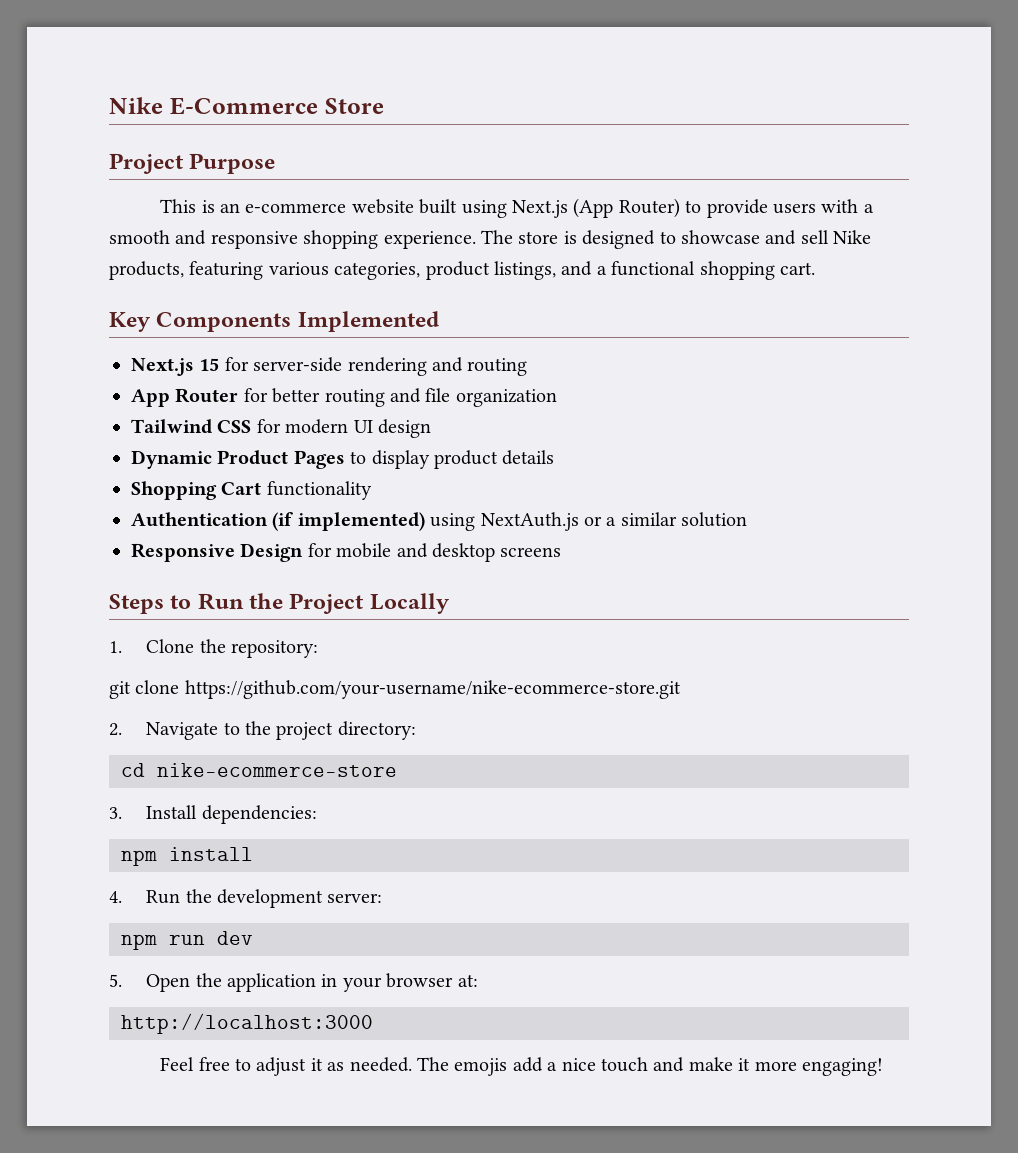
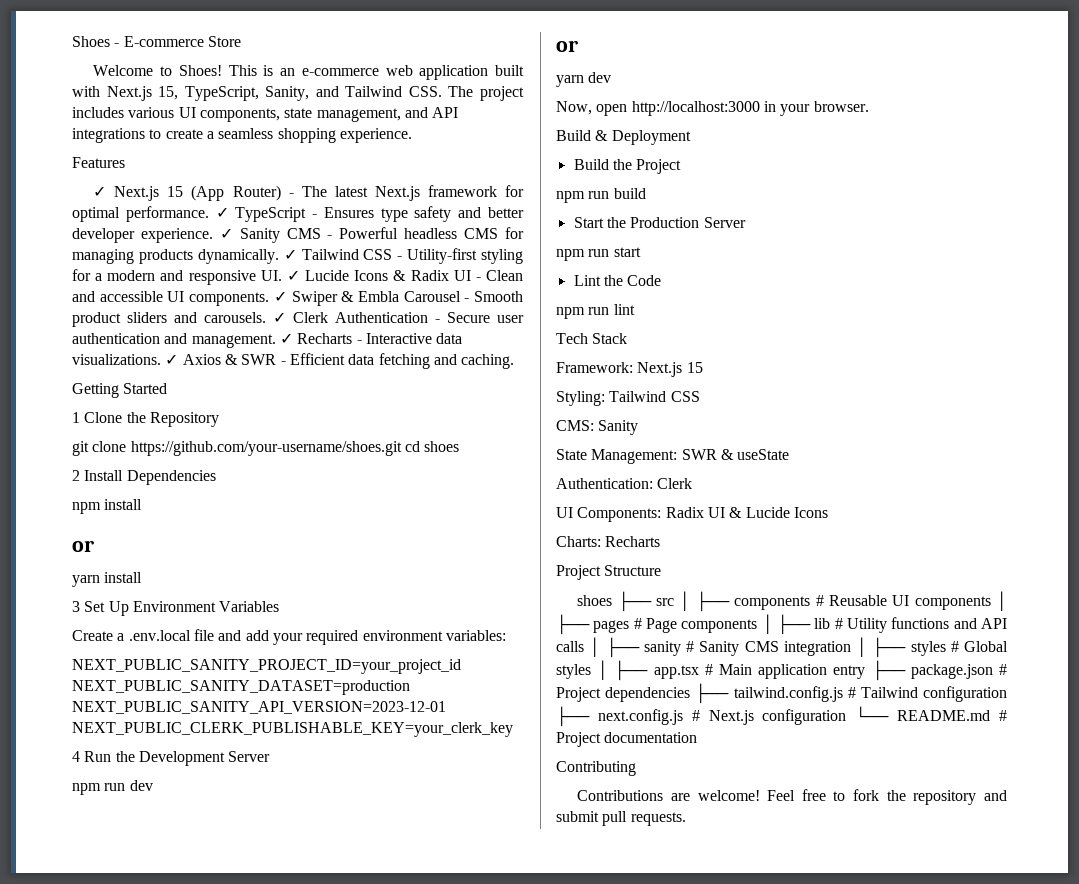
[109,97,384,115] [109,153,276,174] [160,198,874,218] [109,230,872,249] [109,261,815,280] [109,311,439,332] [131,357,528,376] [131,388,557,407] [131,419,431,438] [131,450,555,469] [131,481,372,500] [131,512,748,531] [131,543,562,562] [109,593,450,614] [109,641,122,653] Nike E-Commerce Store // Project Purpose // This is an e-commerce website built using Next.js (App Router) to provide users with a smooth and responsive shopping experience. The store is designed to showcase and sell Nike products, featuring various categories, product listings, and a functional shopping cart. // Key Components Implemented // Next.js 15 for server-side rendering and routing // App Router for better routing and file organization // Tailwind CSS for modern UI design // Dynamic Product Pages to display product details // Shopping Cart functionality // Authentication (if implemented) using NextAuth.js or a similar solution // Responsive Design for mobile and desktop screens // Steps to Run the Project Locally // 1. -> [72,36,241,47] [93,65,524,80] [72,86,524,101] [72,107,459,122] [72,128,412,143] [72,157,125,168] [93,185,524,201] [72,206,524,222] [72,227,525,243] [72,248,523,264] [72,269,523,285] [72,291,523,306] [72,312,524,327] [72,333,463,348] [72,353,515,369] [72,383,168,398] [72,412,80,423] Shoes - E-commerce Store // Welcome to Shoes! This is an e-commerce web application built with Next.js 15, TypeScript, Sanity, and Tailwind CSS. The project includes various UI components, state management, and API integrations to create a seamless shopping experience. // Features // ✓ Next.js 15 (App Router) - The latest Next.js framework for optimal performance. ✓ TypeScript - Ensures type safety and better developer experience. ✓ Sanity CMS - Powerful headless CMS for managing products dynamically. ✓ Tailwind CSS - Utility-first styling for a modern and responsive UI. ✓ Lucide Icons & Radix UI - Clean and accessible UI components. ✓ Swiper & Embla Carousel - Smooth product sliders and carousels. ✓ Clerk Authentication - Secure user authentication and management. ✓ Recharts - Interactive data visualizations. ✓ Axios & SWR - Efficient data fetching and caching. // Getting Started // 1
[231,640,319,658] repository: -> [149,412,219,427] Repository
[184,680,681,699] [109,721,416,740] [121,763,397,777] [109,805,317,824] [121,847,253,866] [109,889,383,908] [121,931,253,950] [109,973,478,992] [121,1013,373,1034] [160,1057,883,1076] https://github.com/your-username/nike-ecommerce-store.git // 2. Navigate to the project directory: // cd nike-ecommerce-store // 3. Install dependencies: // npm install // 4. Run the development server: // npm run dev // 5. Open the application in your browser at: // http://localhost:3000 // Feel free to adjust it as needed. The emojis add a nice touch and make it more engaging! -> [130,441,460,456] [72,470,216,485] [72,499,143,514] [72,540,94,552] [72,572,143,587] [72,601,280,616] [72,629,506,645] [72,659,461,674] [72,680,410,695] [72,701,446,714] [72,722,513,737] [72,751,271,766] [72,780,153,795] [556,40,578,52] [556,72,612,87] [556,101,869,116] [556,130,691,145] [573,159,682,174] [556,188,646,203] [573,217,746,228] [556,247,641,261] [573,275,662,286] [556,304,635,319] [556,333,628,344] [556,362,703,377] [556,391,700,406] [556,420,639,435] [556,449,790,464] [556,478,693,489] [556,507,828,522] [556,536,661,547] [556,565,662,580] [577,591,1007,612] [556,614,1007,635] [556,637,1008,658] [556,660,1007,681] [556,683,1008,704] [556,706,1007,727] [556,732,698,747] [556,761,636,776] [577,789,1008,805] [556,811,686,826] https://github.com/your-username/shoes.git cd shoes // 2 Install Dependencies // npm install // or // yarn install // 3 Set Up Environment Variables // Create a .env.local file and add your required environment variables: // NEXT_PUBLIC_SANITY_PROJECT_ID=your_project_id NEXT_PUBLIC_SANITY_DATASET=production NEXT_PUBLIC_SANITY_API_VERSION=2023-12-01 NEXT_PUBLIC_CLERK_PUBLISHABLE_KEY=your_clerk_key // 4 Run the Development Server // npm run dev // or // yarn dev // Now, open http://localhost:3000 in your browser. // Build & Deployment // Build the Project // npm run build // Start the Production Server // npm run start // Lint the Code // npm run lint // Tech Stack // Framework: Next.js 15 // Styling: Tailwind CSS // CMS: Sanity // State Management: SWR & useState // Authentication: Clerk // UI Components: Radix UI & Lucide Icons // Charts: Recharts // Project Structure // shoes ├── src │ ├── components # Reusable UI components │ ├── pages # Page components │ ├── lib # Utility functions and API calls │ ├── sanity # Sanity CMS integration │ ├── styles # Global styles │ ├── app.tsx # Main application entry ├── package.json # Project dependencies ├── tailwind.config.js # Tailwind configuration ├── next.config.js # Next.js configuration └── README.md # Project documentation // Contributing // Contributions are welcome! Feel free to fork the repository and submit pull requests.

